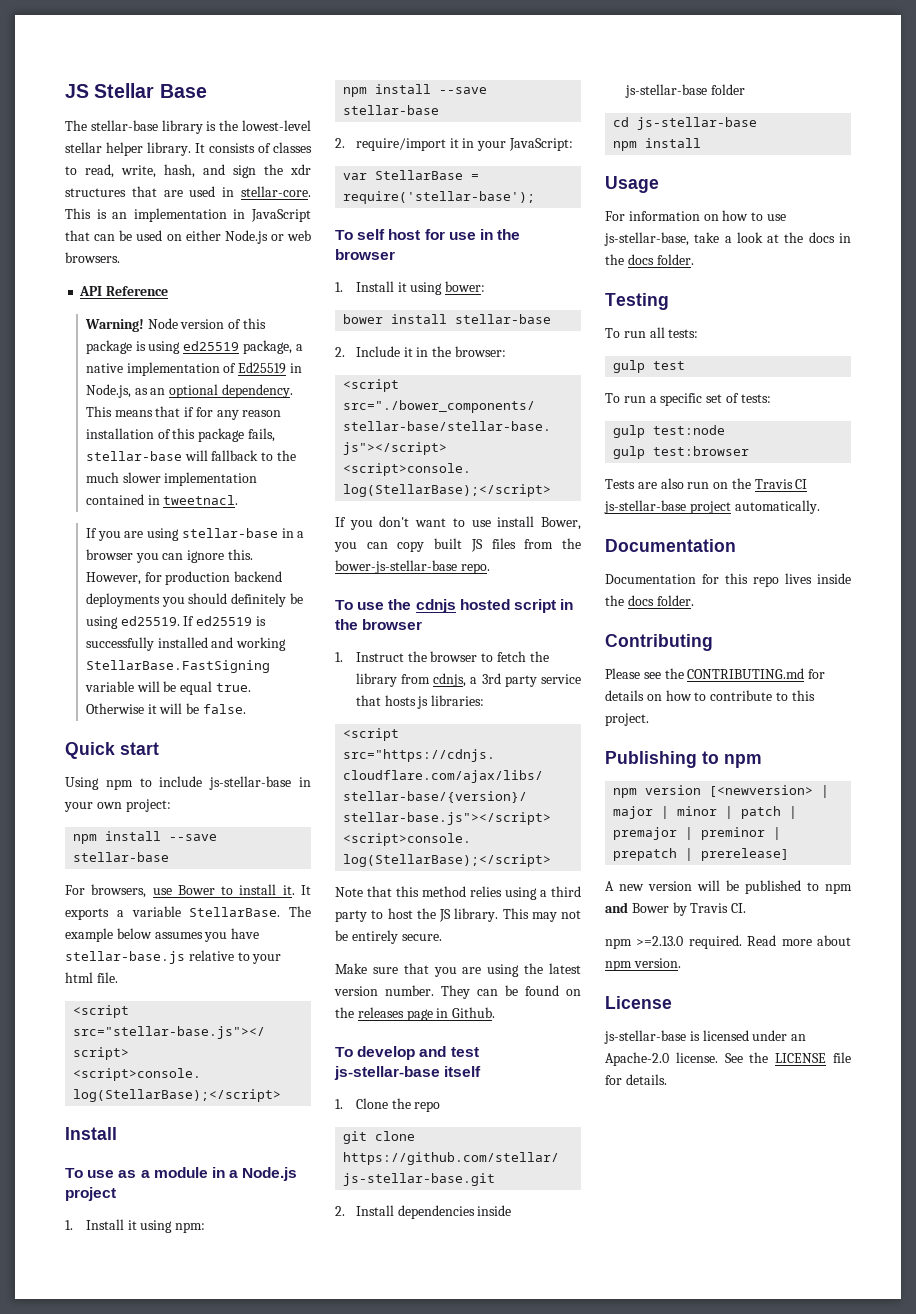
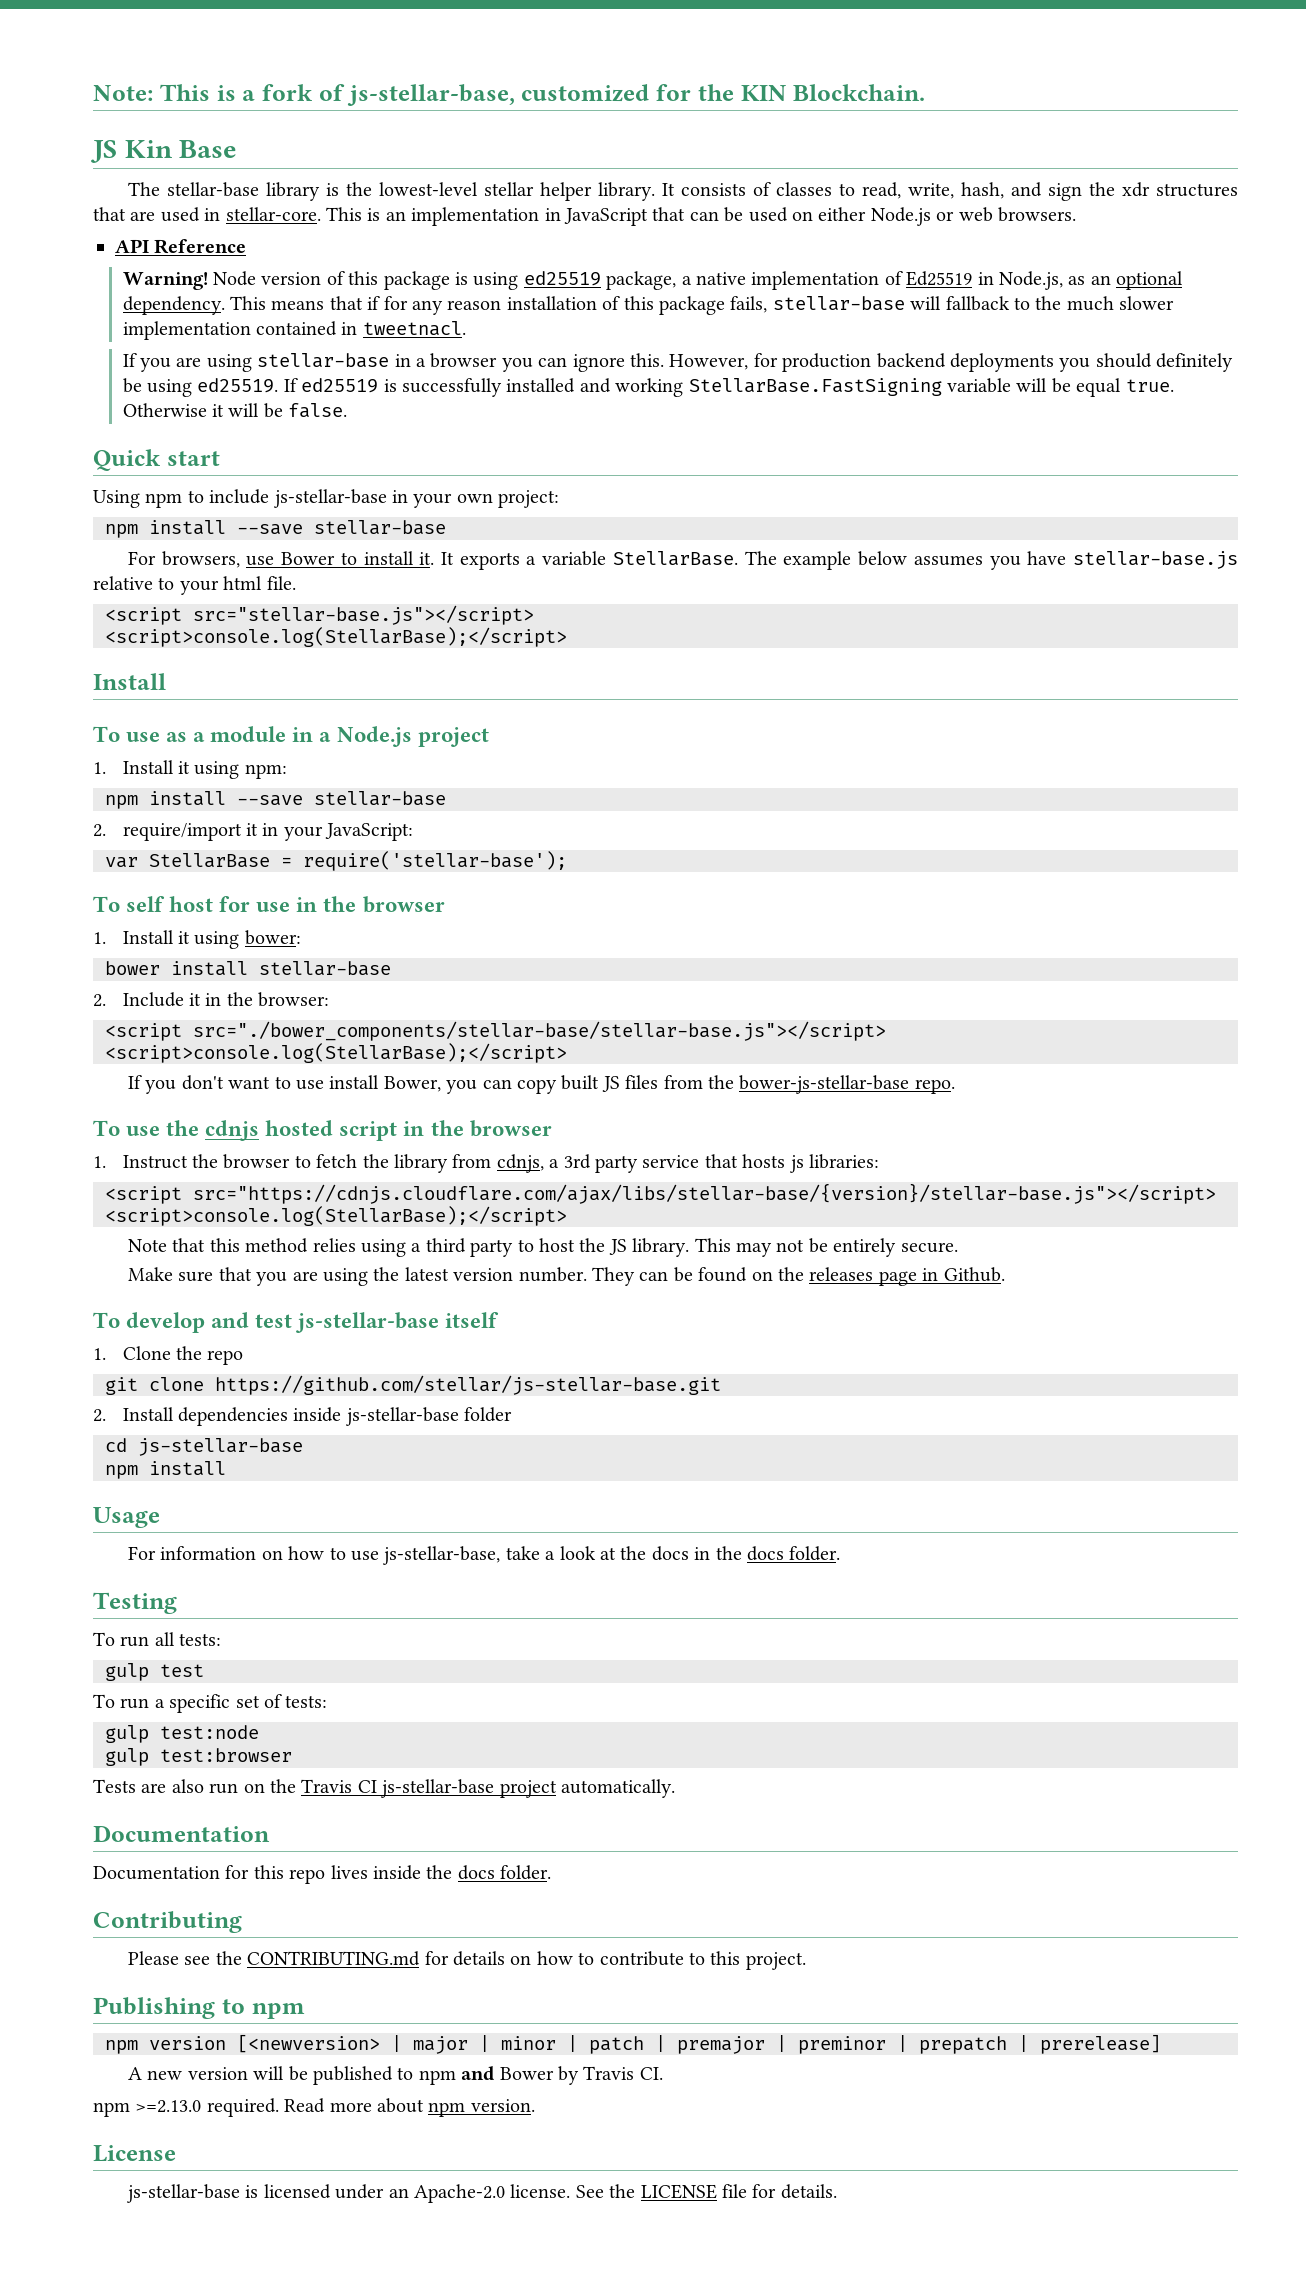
[65,83,155,98] JS Stellar -> [93,84,926,106] [91,140,173,163] Note: This is a fork of js-stellar-base, customized for the KIN Blockchain. // JS Kin

